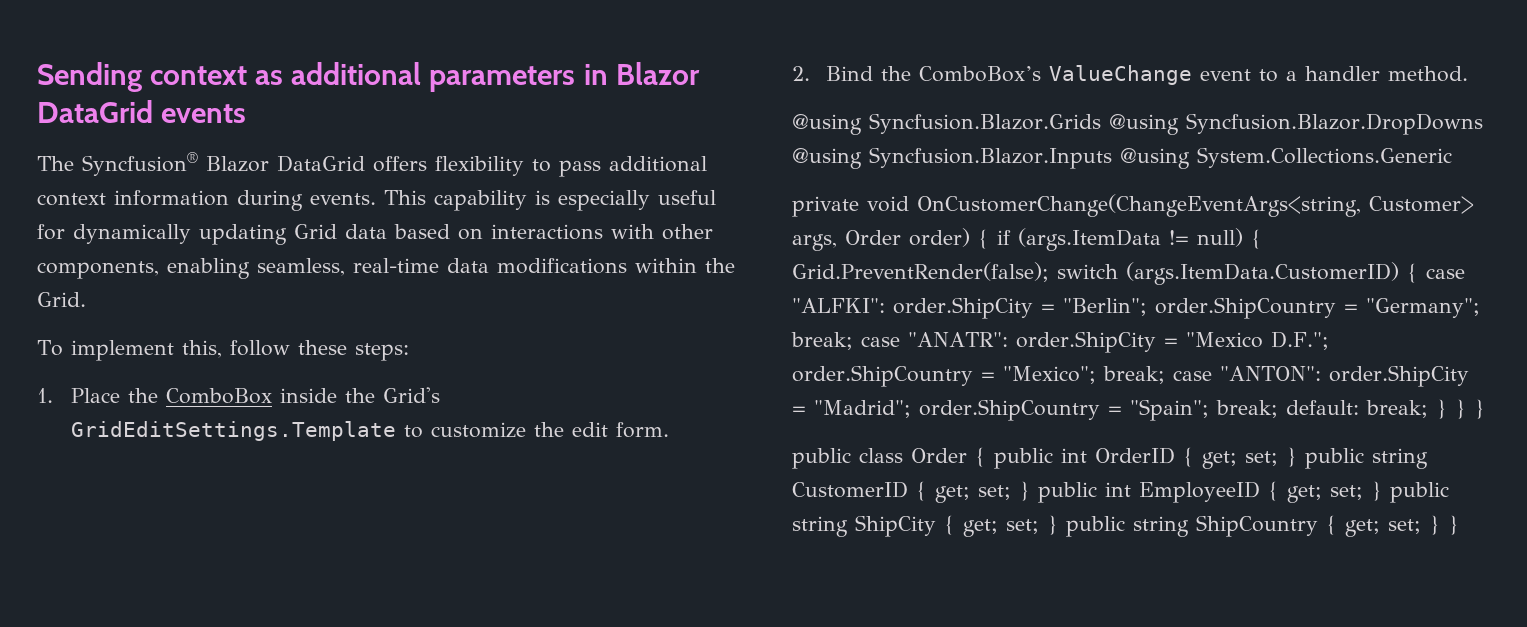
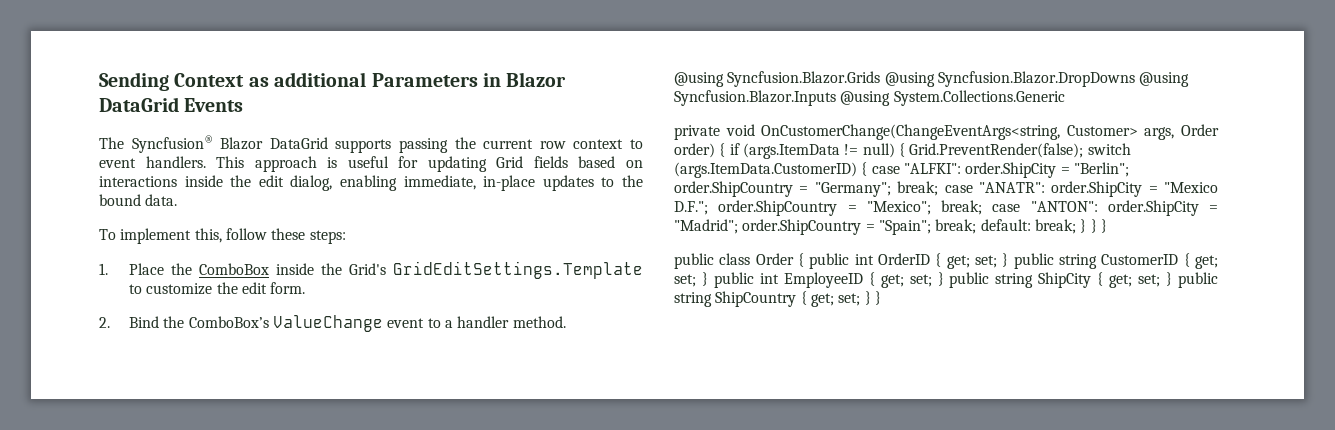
[150,66,248,85] context -> [174,73,245,87] Context
[429,66,576,92] parameters -> [371,73,478,87] Parameters
[161,104,247,123] events -> [184,98,244,112] Events
[373,156,707,177] [37,190,650,211] offers flexibility to pass additional context information during events. This capability is especially -> [335,137,644,153] [99,156,338,172] supports passing the current row context to event handlers. This approach is
[73,224,191,244] dynamically -> (419, 162) none
[345,224,387,239] data -> [533,156,568,168] fields
[611,224,713,240] [37,258,735,279] [37,292,86,307] with other components, enabling seamless, real-time data modifications within the Grid. -> [184,175,644,191] [99,194,178,206] inside the edit dialog, enabling immediate, in-place updates to the bound data.

